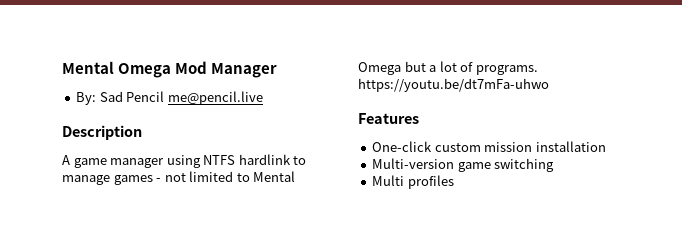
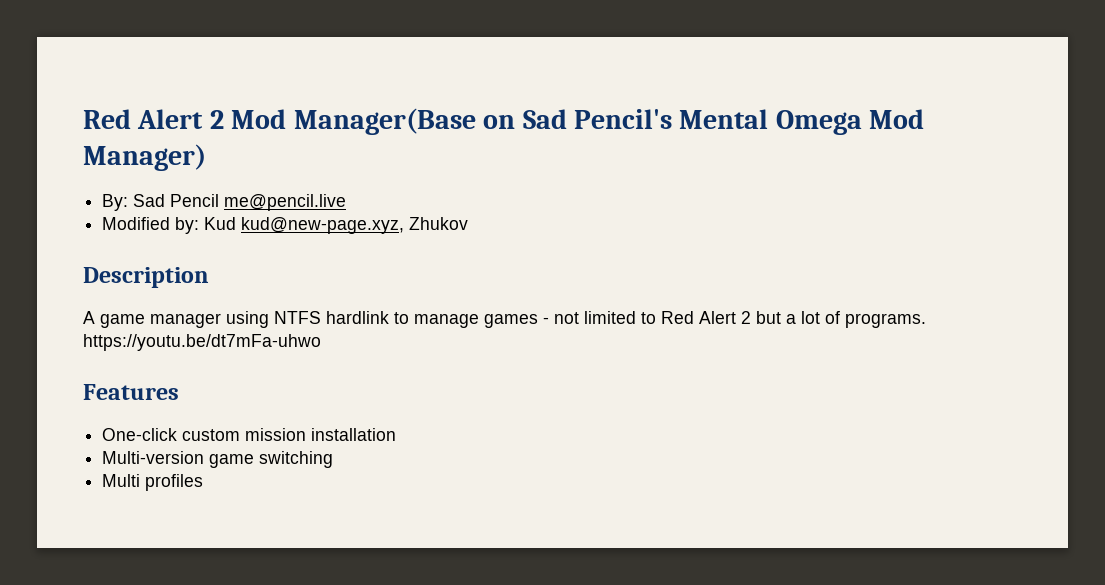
(62, 67) none -> [83,108,672,135] Red Alert 2 Mod Manager(Base on Sad Pencil's
[211,63,278,78] Manager -> [83,144,206,171] Manager)
(263, 98) none -> [102,217,469,234] // Modified by: Kud kud@new-page.xyz, Zhukov
[253,171,296,182] [358,62,401,75] Mental Omega -> [661,311,751,324] Red Alert 2

